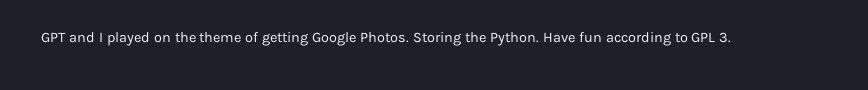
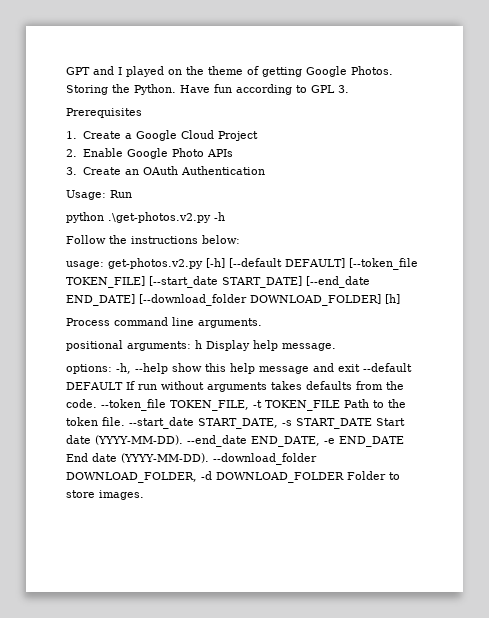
(732, 37) none -> [66,108,142,118] [66,130,258,141] [66,148,233,159] [66,166,265,175] [66,190,132,200] [66,212,225,223] [66,235,240,244] [66,258,418,270] [66,276,370,288] [66,294,400,306] [66,317,262,328] [66,340,336,351] [66,363,412,374] [66,381,404,392] [66,399,406,411] [66,417,405,429] [66,435,404,447] [66,453,317,465] [66,471,400,483] [66,490,144,500] // Prerequisites // 1. Create a Google Cloud Project // 2. Enable Google Photo APIs // 3. Create an OAuth Authentication // Usage: Run // python .\get-photos.v2.py -h // Follow the instructions below: // usage: get-photos.v2.py [-h] [--default DEFAULT] [--token_file TOKEN_FILE] [--start_date START_DATE] [--end_date END_DATE] [--download_folder DOWNLOAD_FOLDER] [h] // Process command line arguments. // positional arguments: h Display help message. // options: -h, --help show this help message and exit --default DEFAULT If run without arguments takes defaults from the code. --token_file TOKEN_FILE, -t TOKEN_FILE Path to the token file. --start_date START_DATE, -s START_DATE Start date (YYYY-MM-DD). --end_date END_DATE, -e END_DATE End date (YYYY-MM-DD). --download_folder DOWNLOAD_FOLDER, -d DOWNLOAD_FOLDER Folder to store images.

